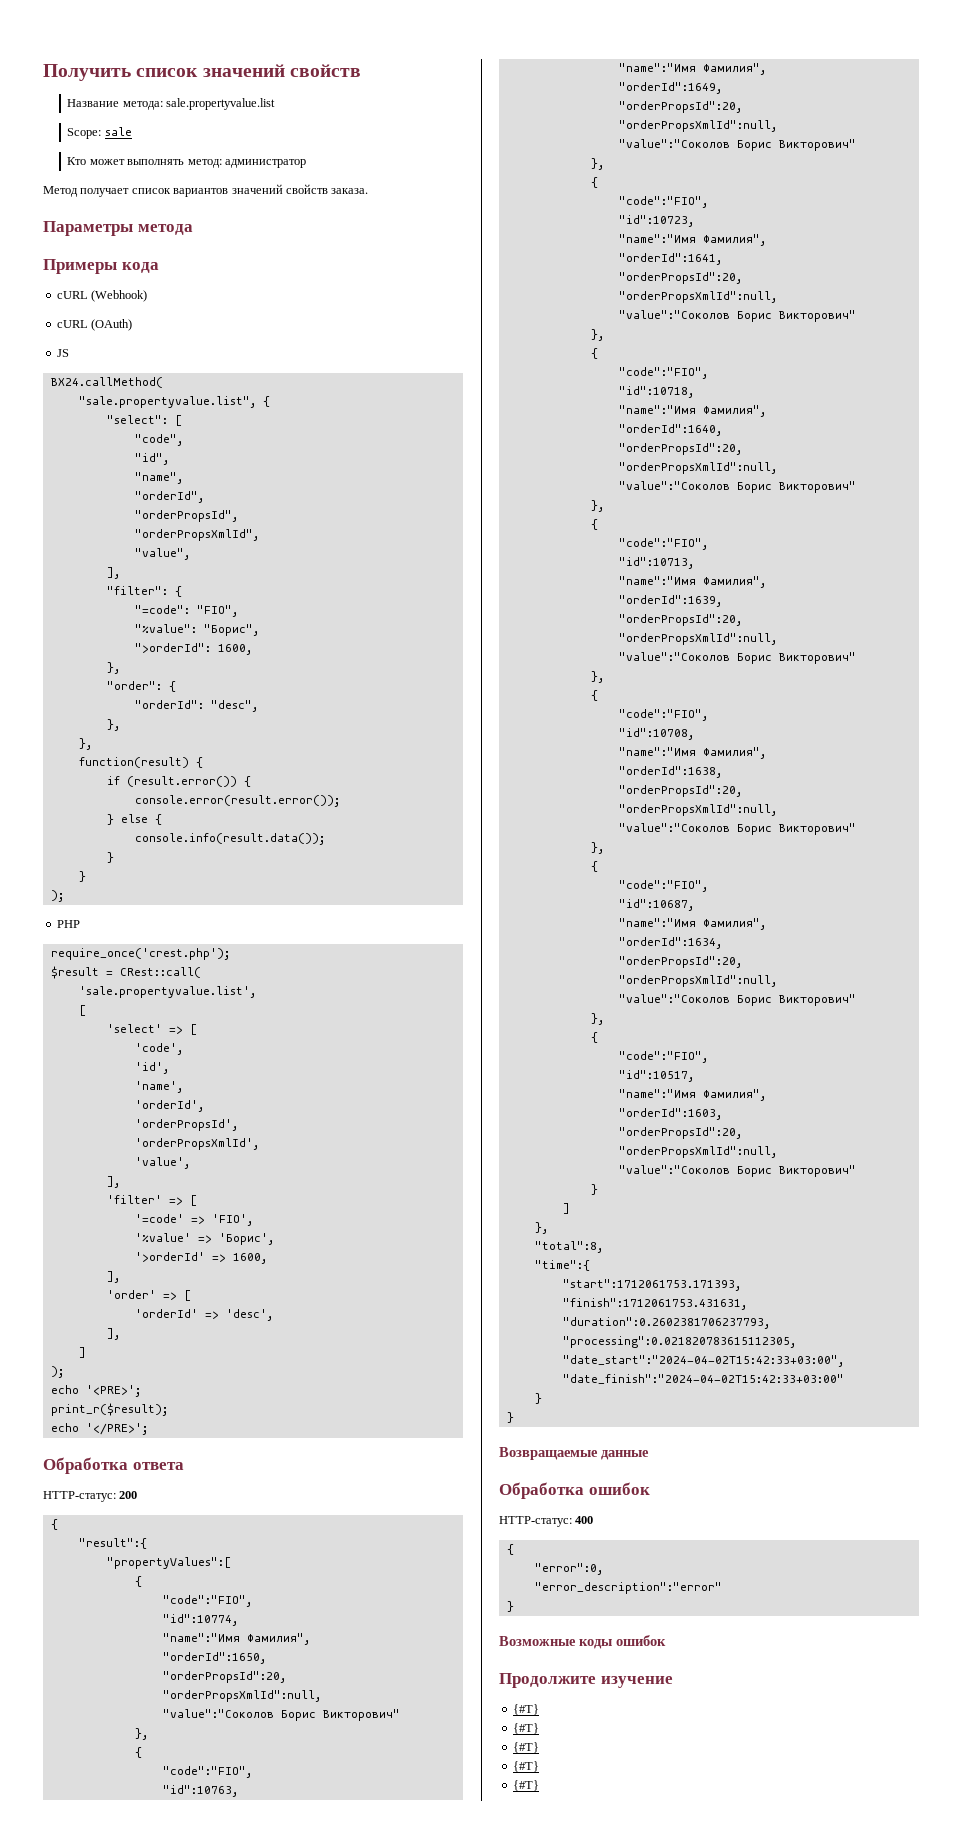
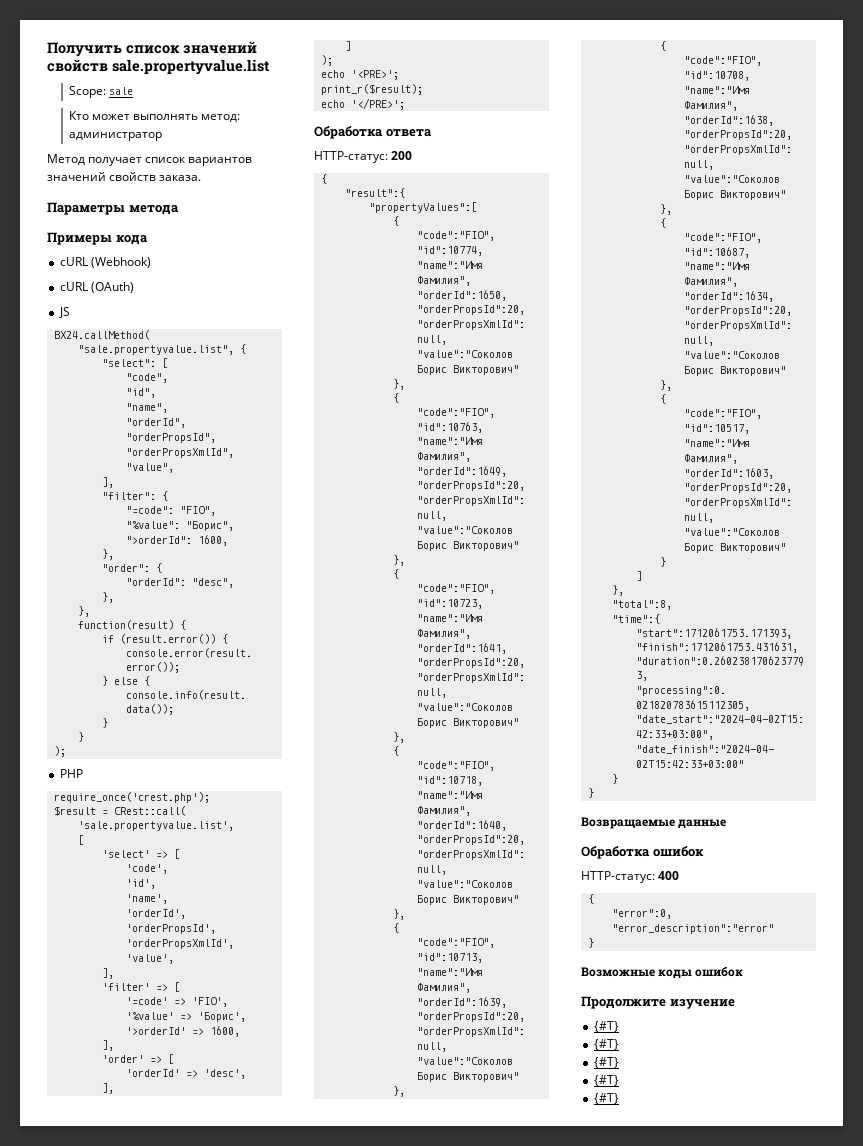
[67,99,163,110] // Название метода: -> (108, 65) none

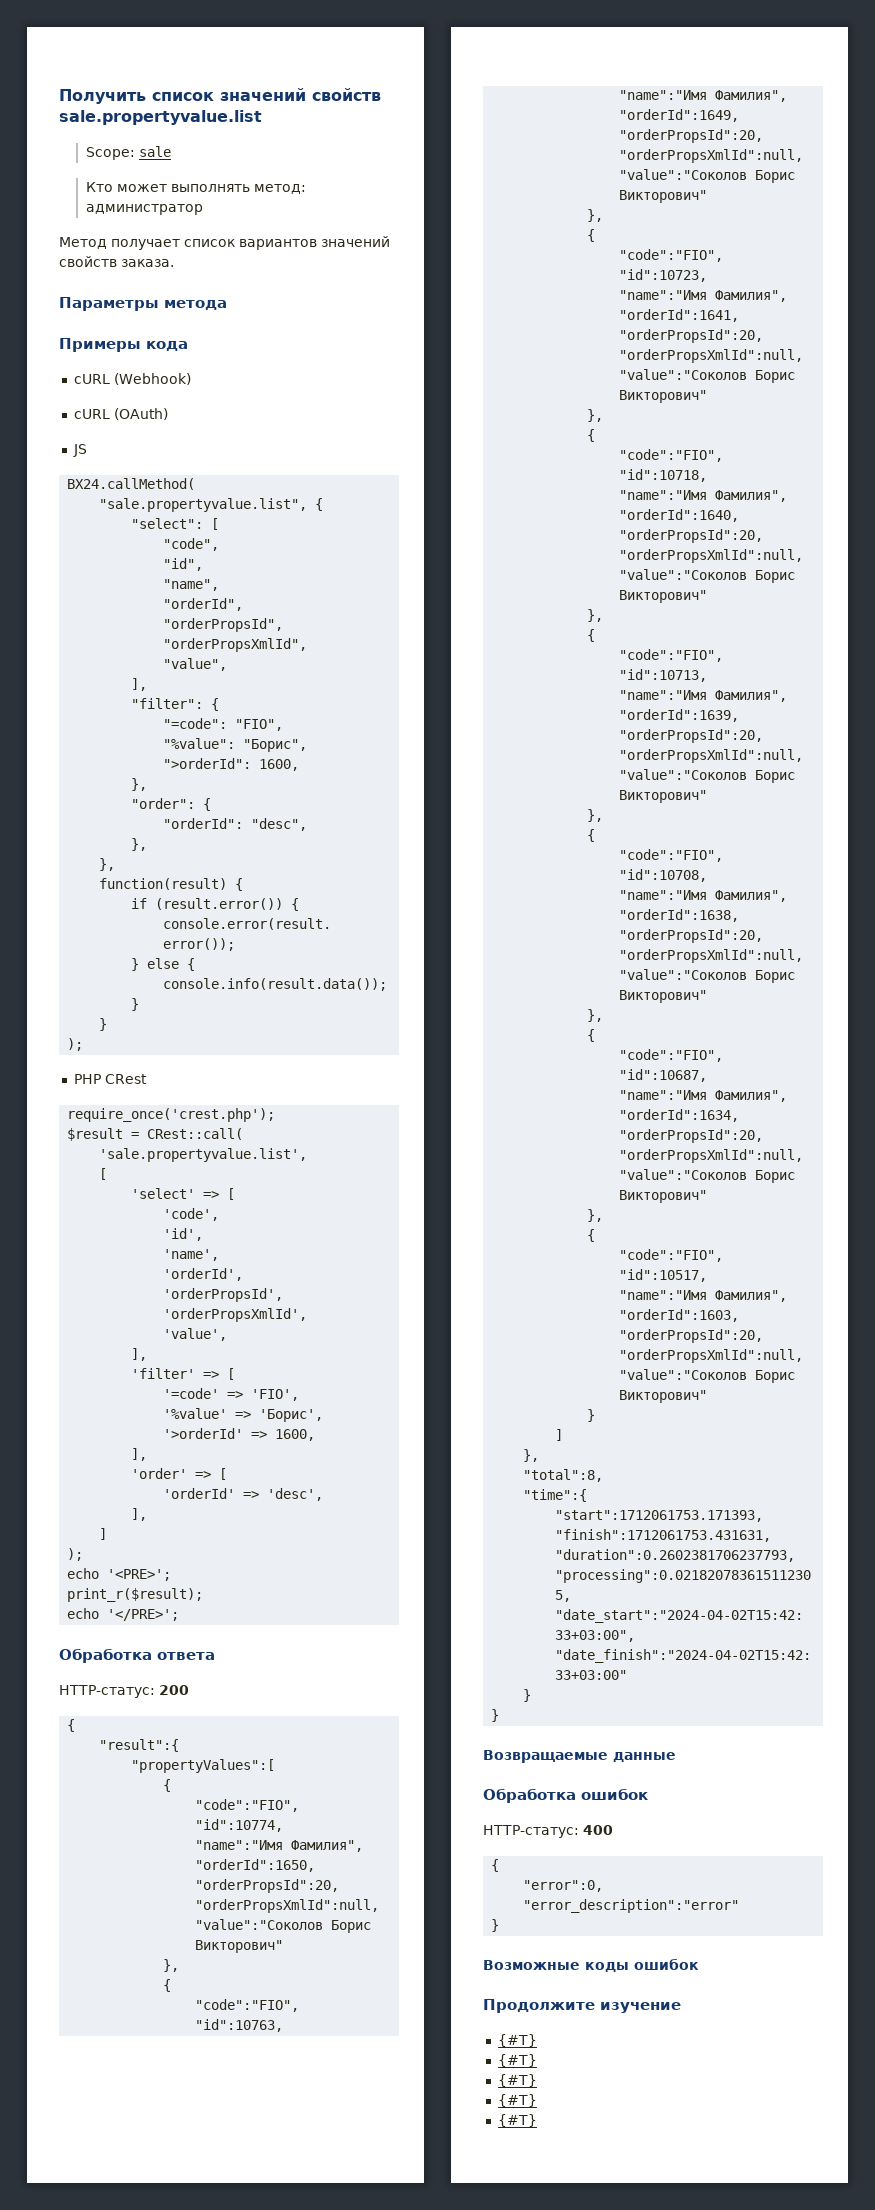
(83, 773) none -> [104,1074,147,1084] CRest

